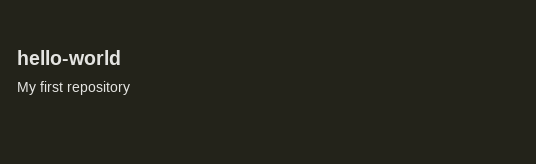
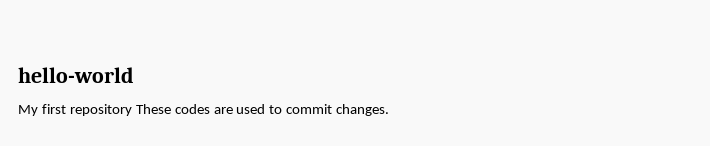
(130, 88) none -> [135,104,390,116] These codes are used to commit changes.

